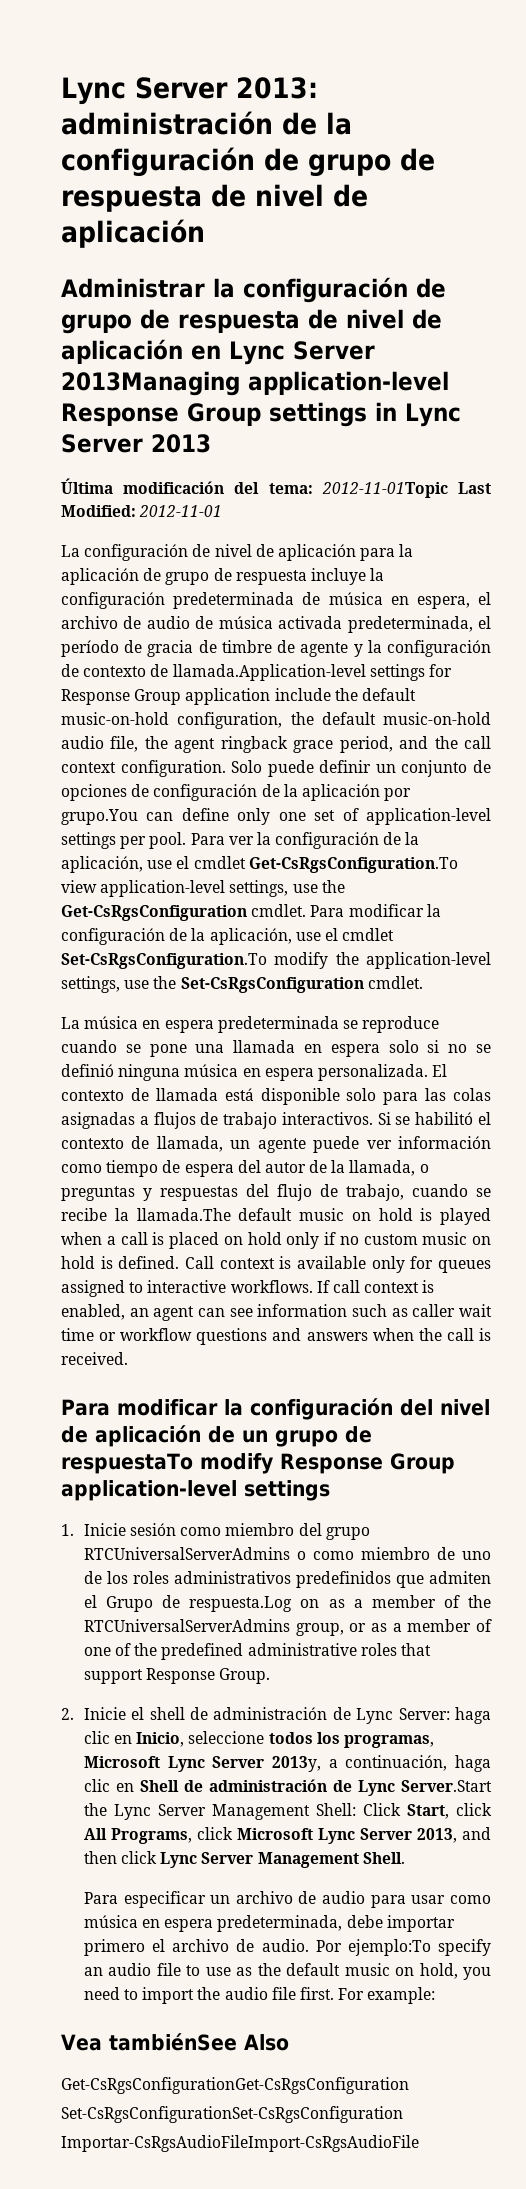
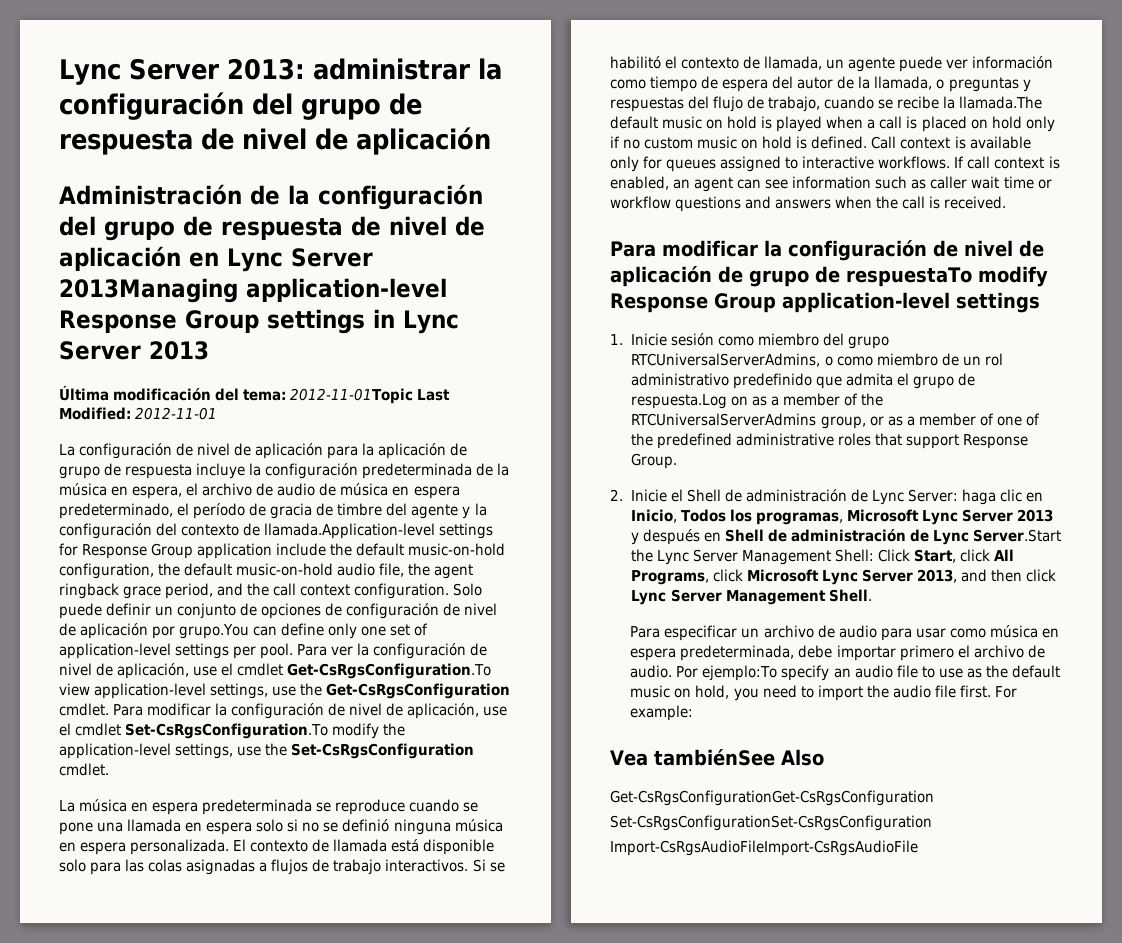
[61,111,352,135] [61,147,299,177] administración de la configuración de -> [312,58,502,80] [59,92,293,120] administrar la configuración del
[61,277,446,303] Administrar la configuración de -> [59,184,483,210] [59,216,96,236] Administración de la configuración del
(321, 598) none -> [497,463,510,476] la
[278,616,473,633] activada predeterminada, -> [392,486,460,499] [59,503,173,519] en espera predeterminado,
[277,640,296,653] de -> [386,503,408,516] del
[61,664,79,677] de -> [156,523,178,536] del
[283,784,298,797] la -> [464,603,498,616] [59,623,76,636] nivel de
[405,832,420,845] la -> [59,663,114,676] nivel de
[191,928,206,941] la -> [349,703,404,716] nivel de
[400,1399,433,1416] del -> [933,240,958,257] de
[242,1430,268,1443] un -> (743, 274) none
[83,1547,290,1560] RTCUniversalServerAdmins -> [630,353,821,367] RTCUniversalServerAdmins,
[462,1551,492,1560] [83,1571,491,1588] [83,1595,154,1612] uno de los roles administrativos predefinidos que admiten el Grupo -> [962,353,1003,366] [630,373,954,389] un rol administrativo predefinido que admita el grupo
[149,1707,185,1720] shell -> [686,489,721,502] Shell
[188,1731,313,1744] seleccione todos -> [680,509,726,522] Todos
[271,1755,491,1772] [83,1779,110,1792] 2013y, a continuación, haga clic -> [1016,509,1053,522] [630,529,700,545] 2013 y después
[61,2135,419,2152] Importar-CsRgsAudioFileImport-CsRgsAudioFile -> [610,840,918,856] Import-CsRgsAudioFileImport-CsRgsAudioFile

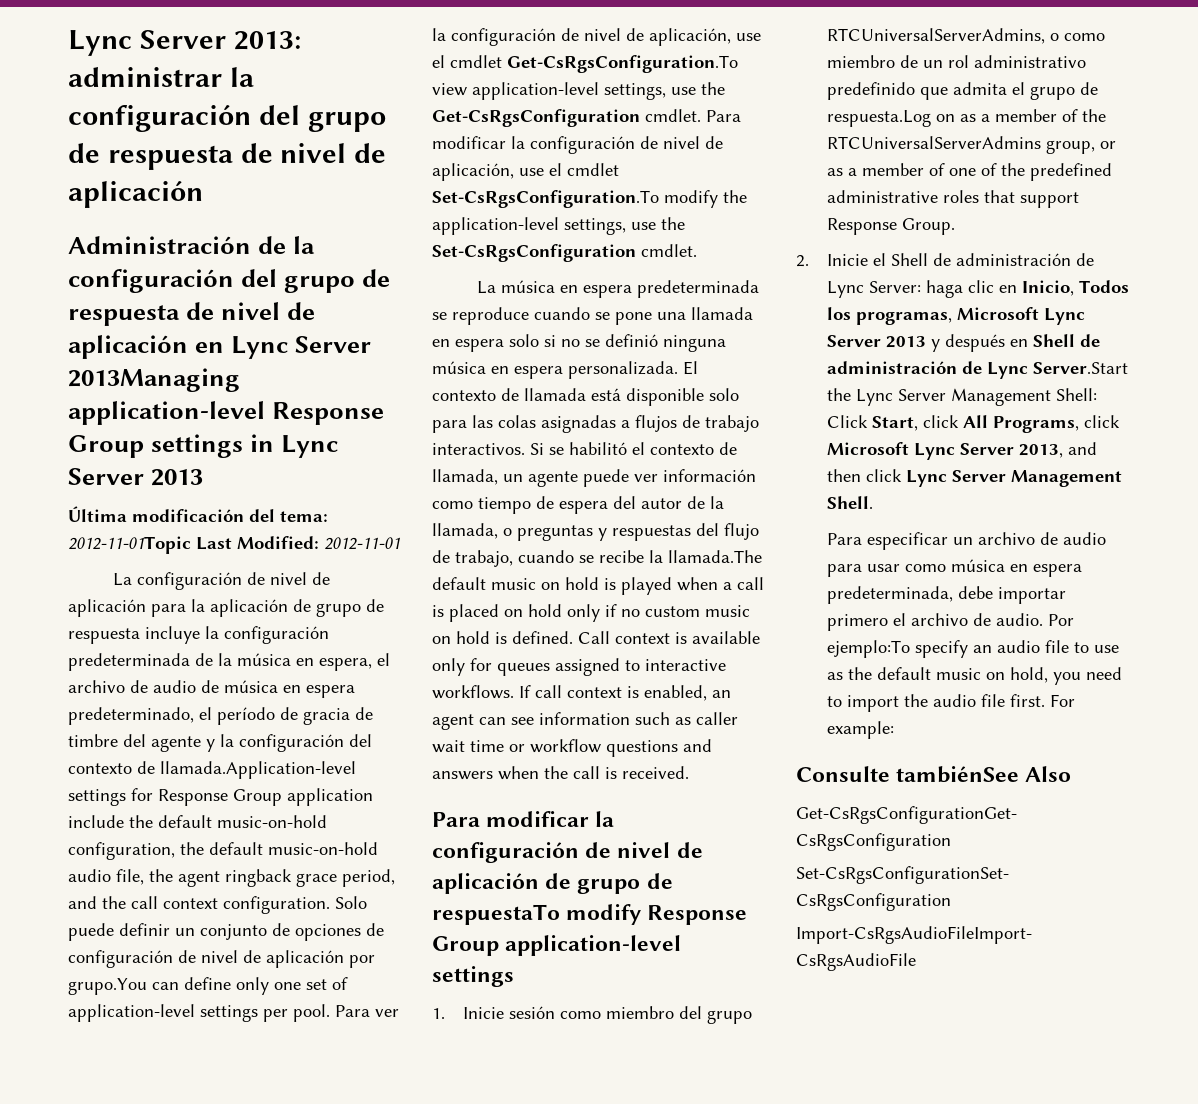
[610,750,648,766] Vea -> [796,766,890,782] Consulte

